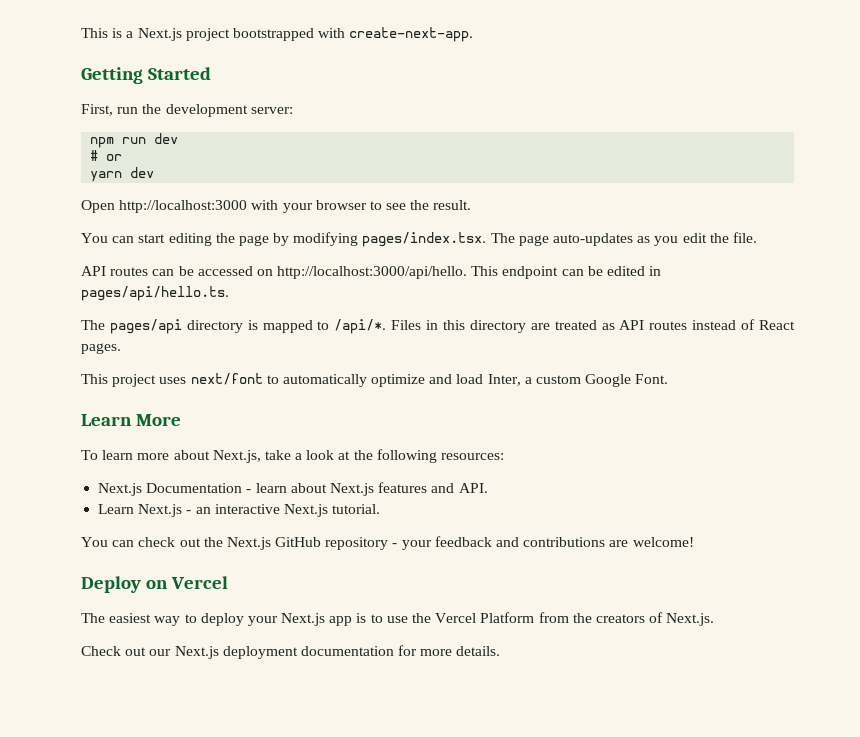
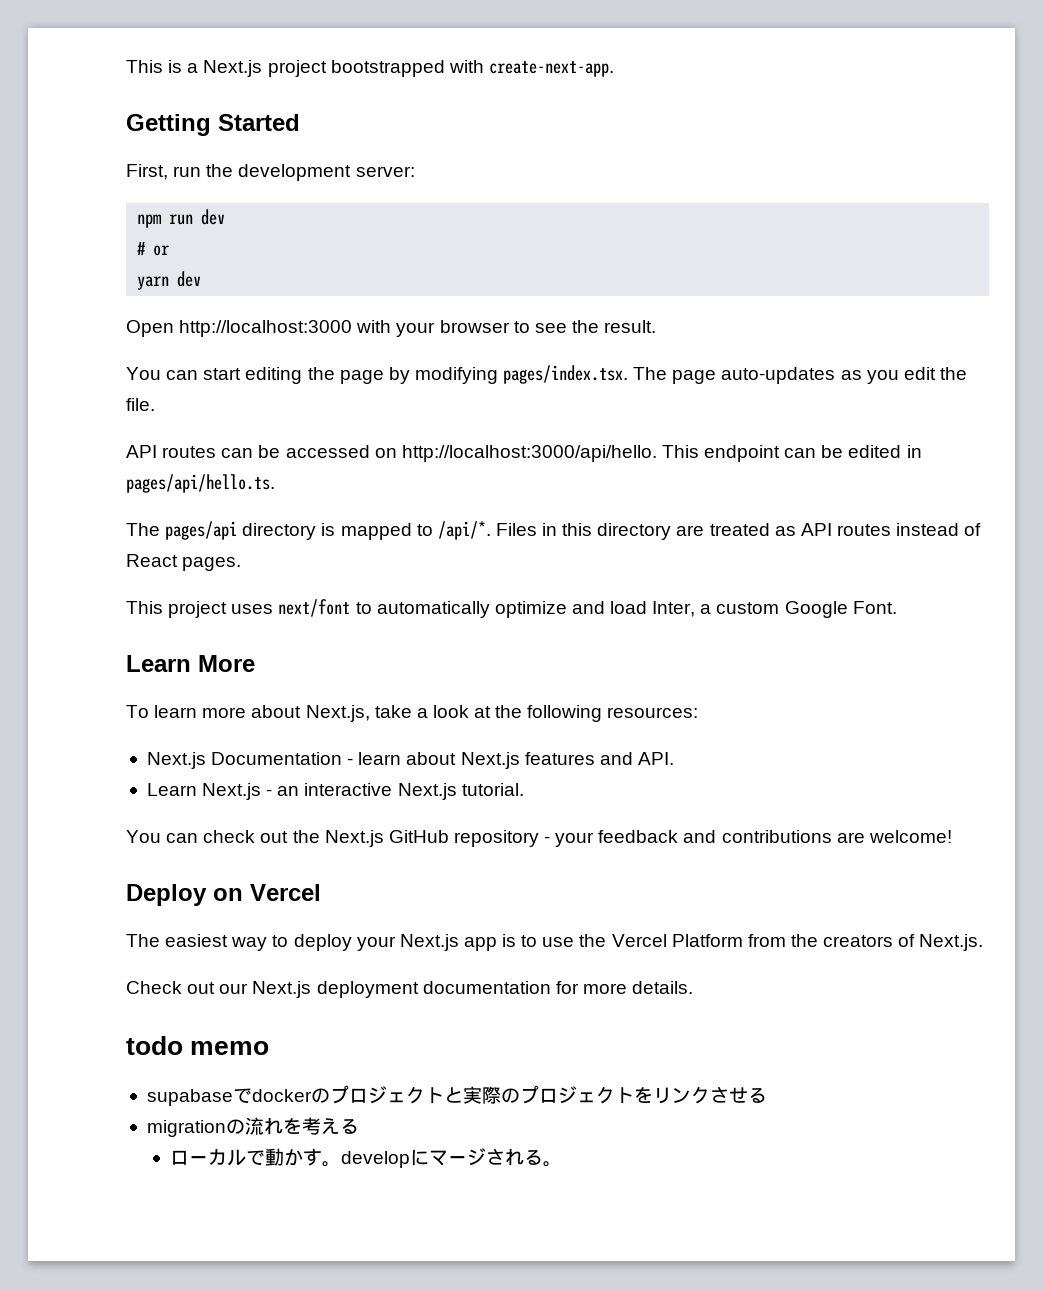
(501, 651) none -> [126,1036,270,1055] [146,1085,767,1106] [146,1117,359,1137] [170,1148,563,1168] // todo memo // supabaseでdockerのプロジェクトと実際のプロジェクトをリンクさせる // migrationの流れを考える // ローカルで動かす。developにマージされる。

